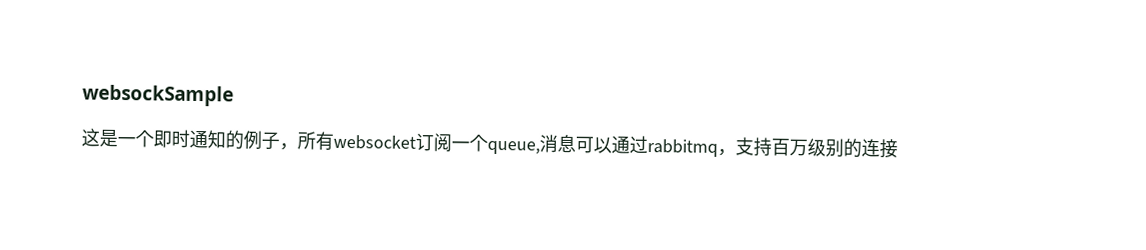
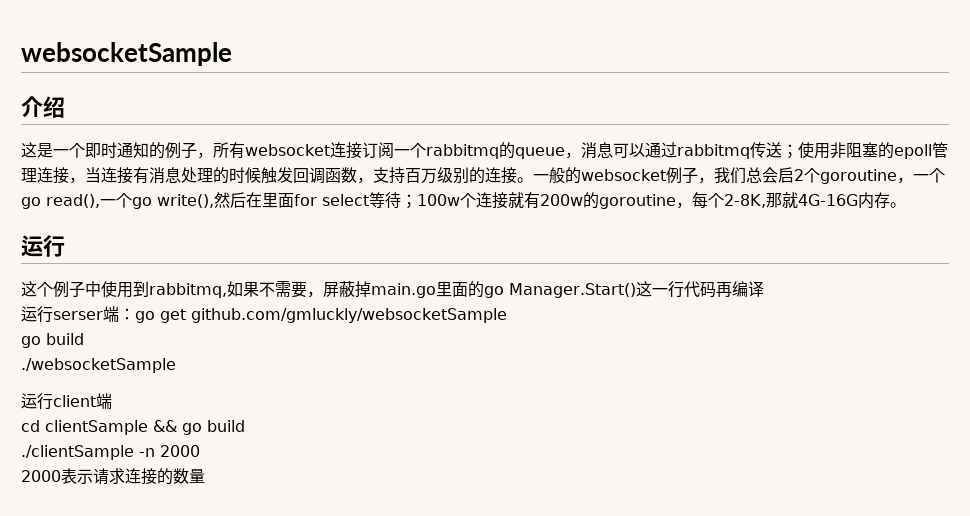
[82,84,234,107] websockSample -> [21,42,232,66] [21,96,65,118] websocketSample // 介绍
(416, 142) none -> [330,142,362,159] 连接
[487,140,540,155] queue, -> [426,142,581,159] rabbitmq的queue，
(718, 147) none -> [750,142,948,159] [21,167,357,184] 传送；使用非阻塞的epoll管理连接，当连接有消息处理的时候触发回调函数
(898, 149) none -> [517,167,945,184] [21,192,906,209] [21,235,65,257] [21,281,764,298] [21,306,507,323] [21,333,84,348] [21,358,176,373] [21,393,112,410] [21,420,245,435] [21,445,200,460] [21,468,205,485] 。一般的websocket例子，我们总会启2个goroutine，一个go read(),一个go write(),然后在里面for select等待；100w个连接就有200w的goroutine，每个2-8K,那就4G-16G内存。 // 运行 // 这个例子中使用到rabbitmq,如果不需要，屏蔽掉main.go里面的go Manager.Start()这一行代码再编译 // 运行serser端：go get github.com/gmluckly/websocketSample // go build // ./websocketSample // 运行client端 // cd clientSample && go build // ./clientSample -n 2000 // 2000表示请求连接的数量

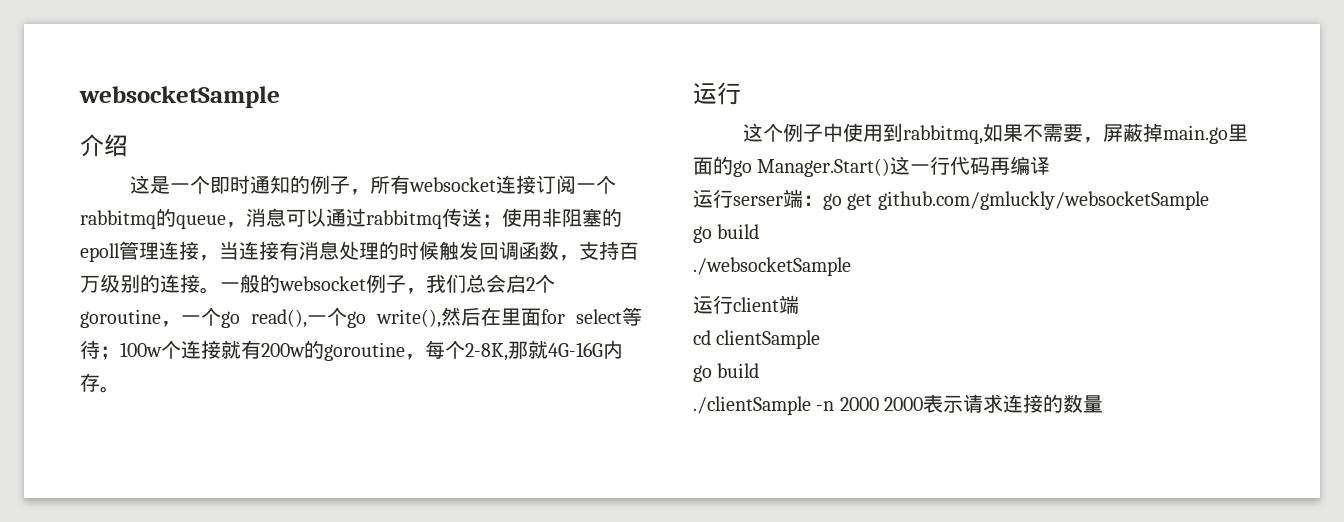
[153,420,177,432] && -> (821, 339) //
(200, 451) // -> (879, 404) none

